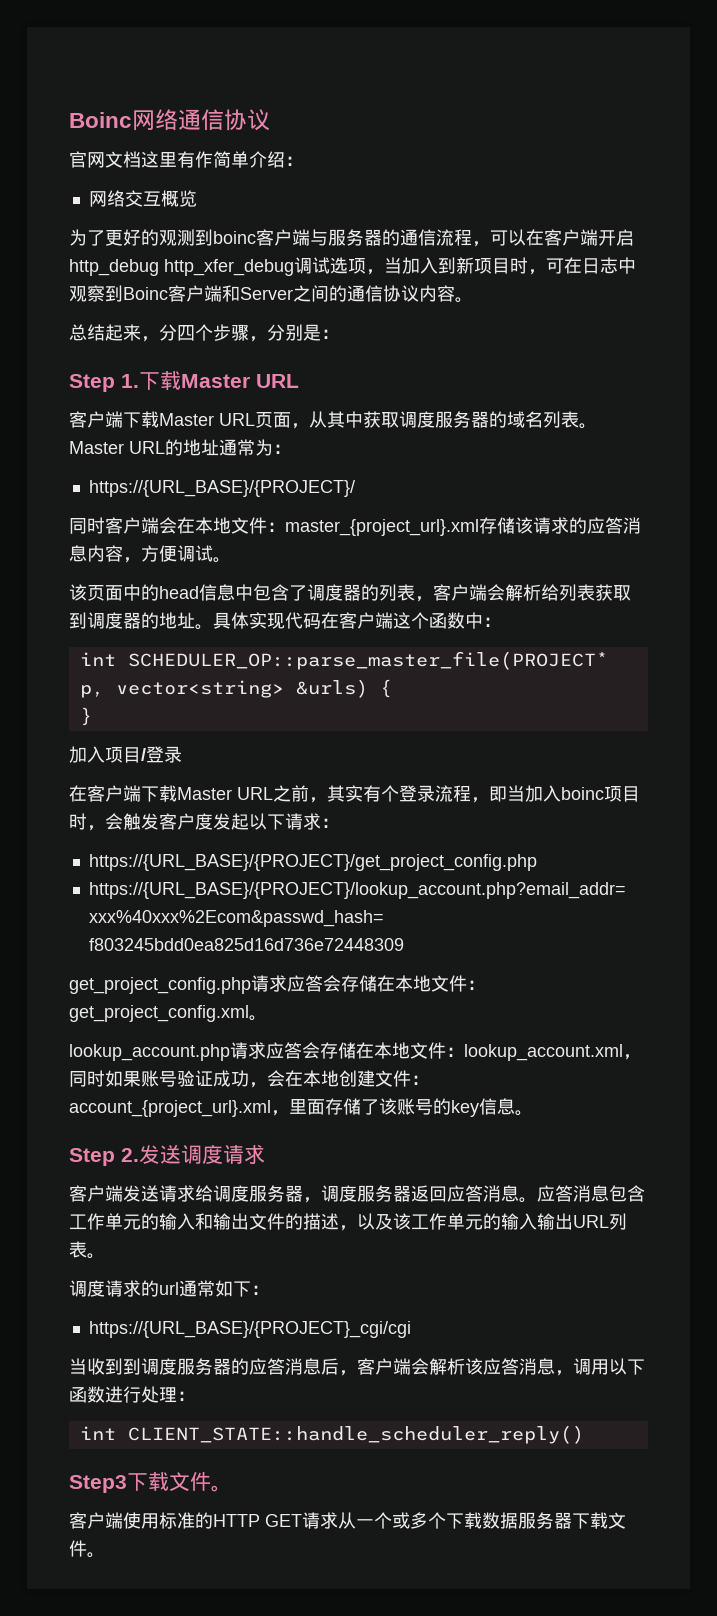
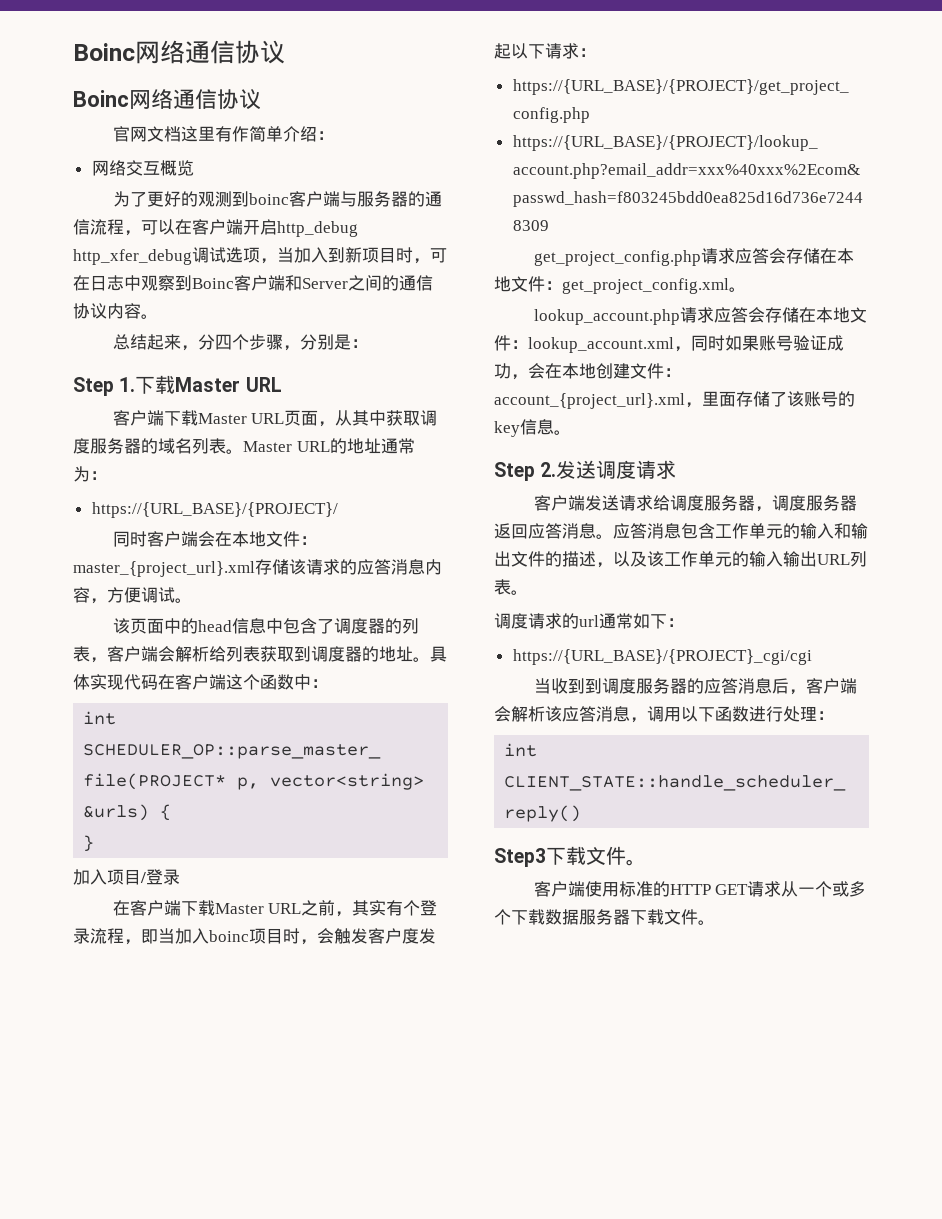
[69,109,270,131] Boinc网络通信协议 -> [73,40,285,64] [73,89,261,110] Boinc网络通信协议 // Boinc网络通信协议

